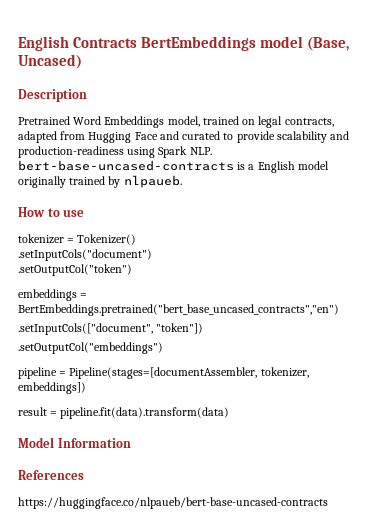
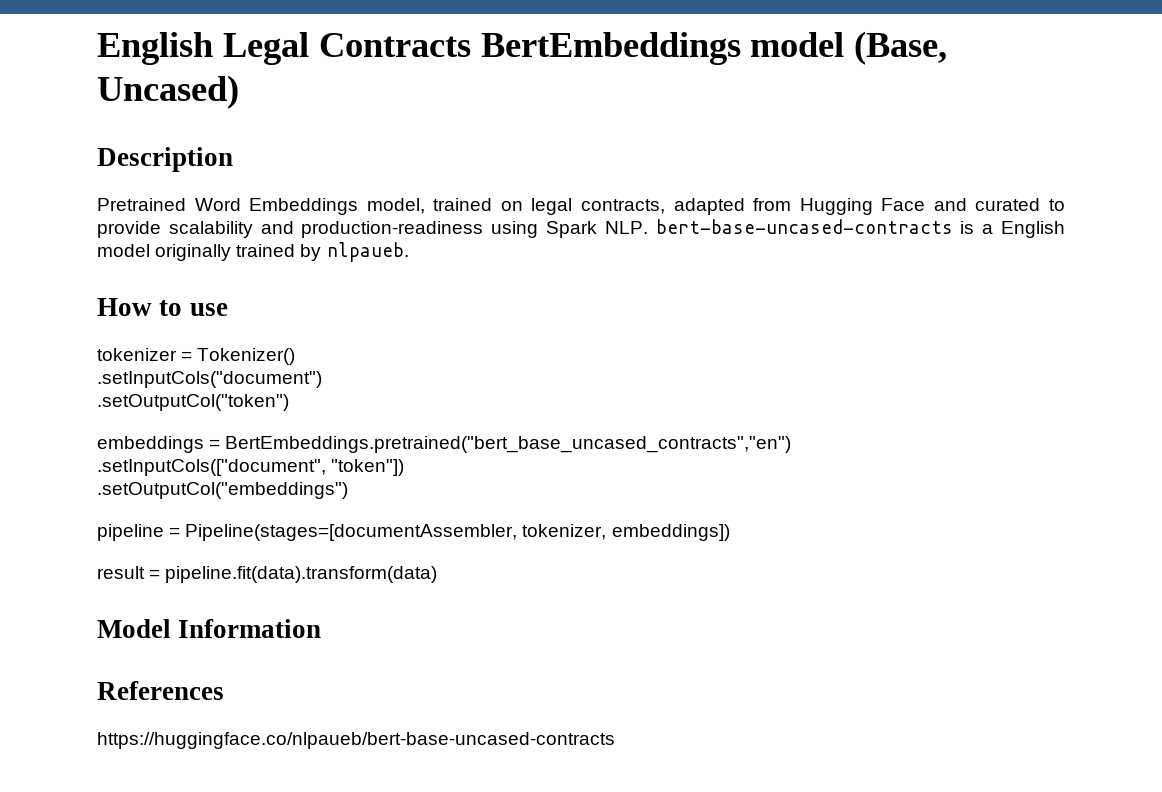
[18,36,69,51] English -> [97,32,309,65] English Legal

